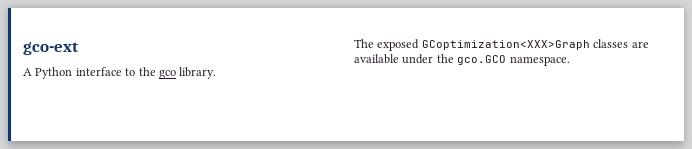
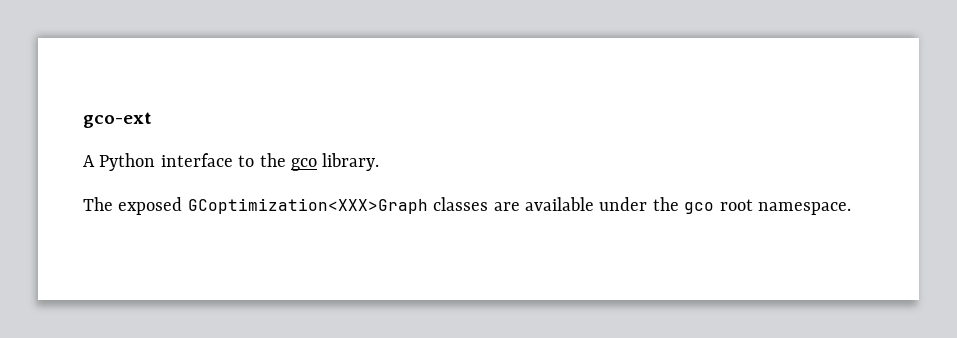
[457,55,507,65] gco.GCO -> [684,199,753,214] gco root

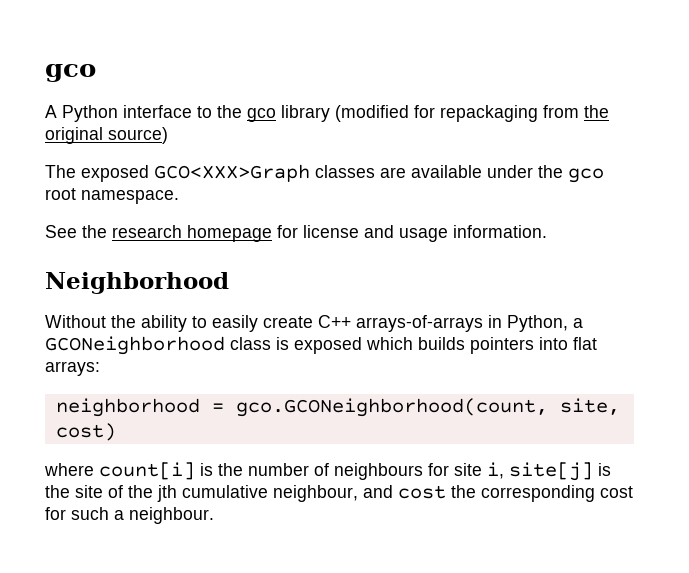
[83,112,152,128] gco-ext -> [45,64,96,82] gco
[322,153,380,171] library. -> [281,105,609,122] [45,127,168,144] library (modified for repackaging from the original source)
[187,198,428,214] GCoptimization<XXX>Graph -> [154,164,310,182] GCO<XXX>Graph
(851, 208) none -> [45,225,547,242] [45,272,229,294] [45,315,583,332] [45,336,597,355] [45,361,100,376] [55,398,620,417] [55,423,116,441] [44,462,611,481] [45,485,633,502] [45,507,214,524] // See the research homepage for license and usage information. // Neighborhood // Without the ability to easily create C++ arrays-of-arrays in Python, a GCONeighborhood class is exposed which builds pointers into flat arrays: // neighborhood = gco.GCONeighborhood(count, site, cost) // where count[i] is the number of neighbours for site i, site[j] is the site of the jth cumulative neighbour, and cost the corresponding cost for such a neighbour.

